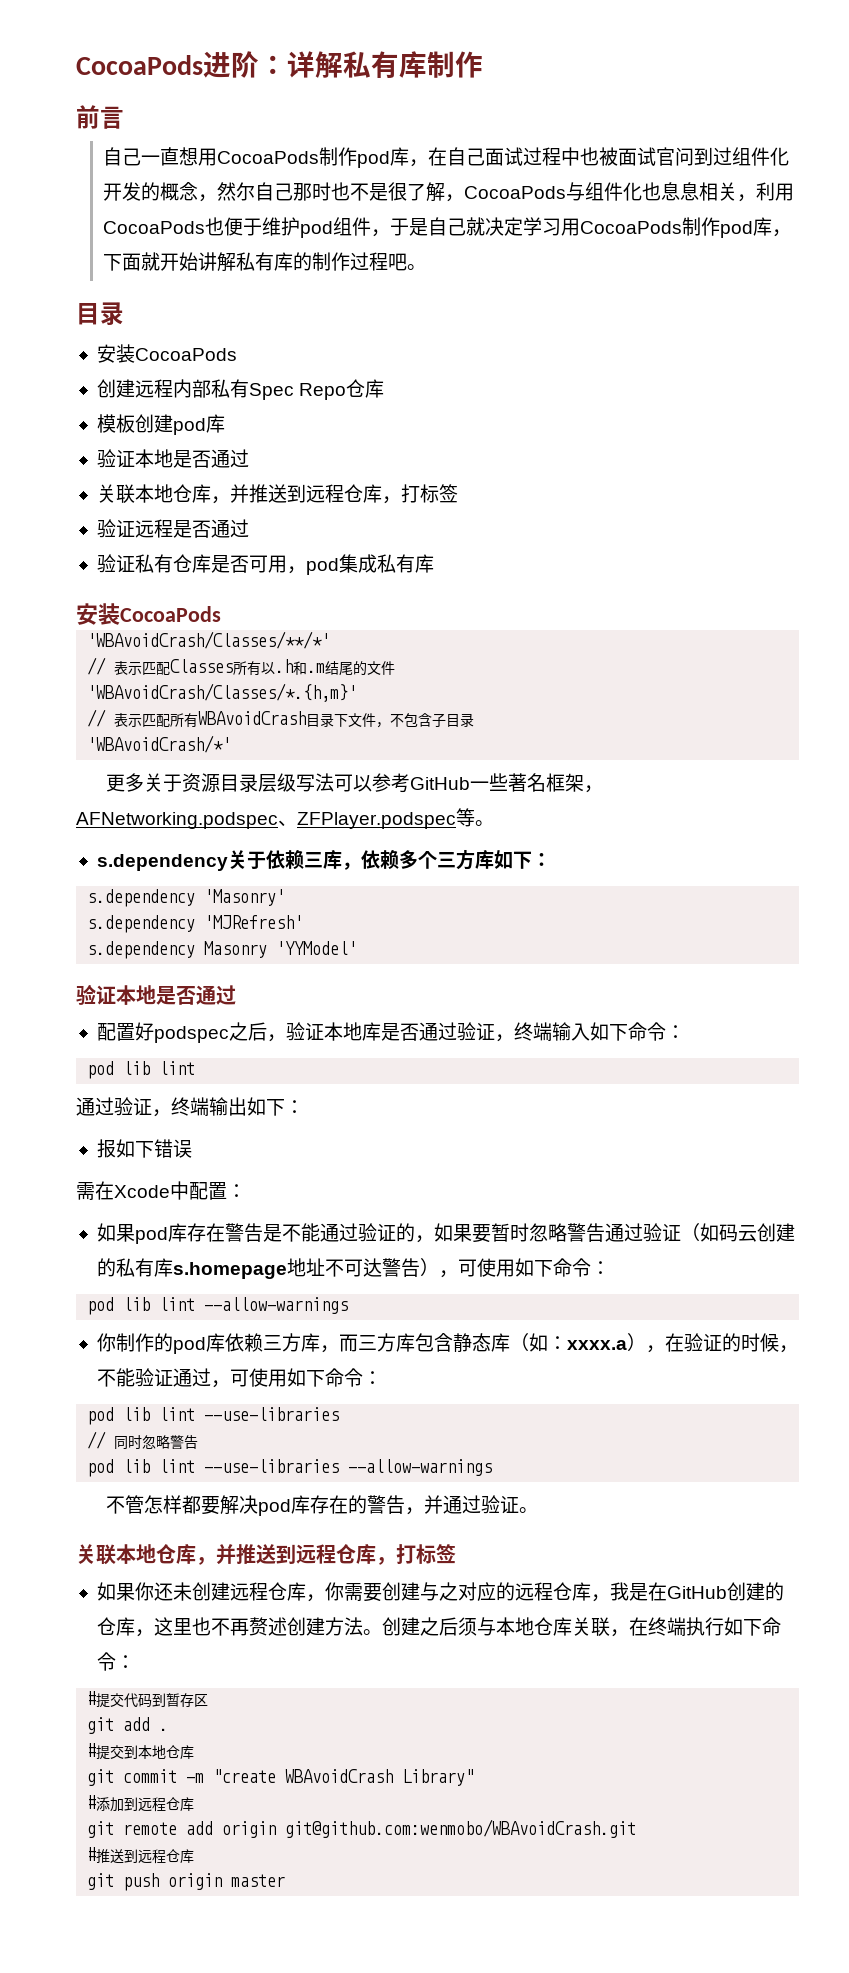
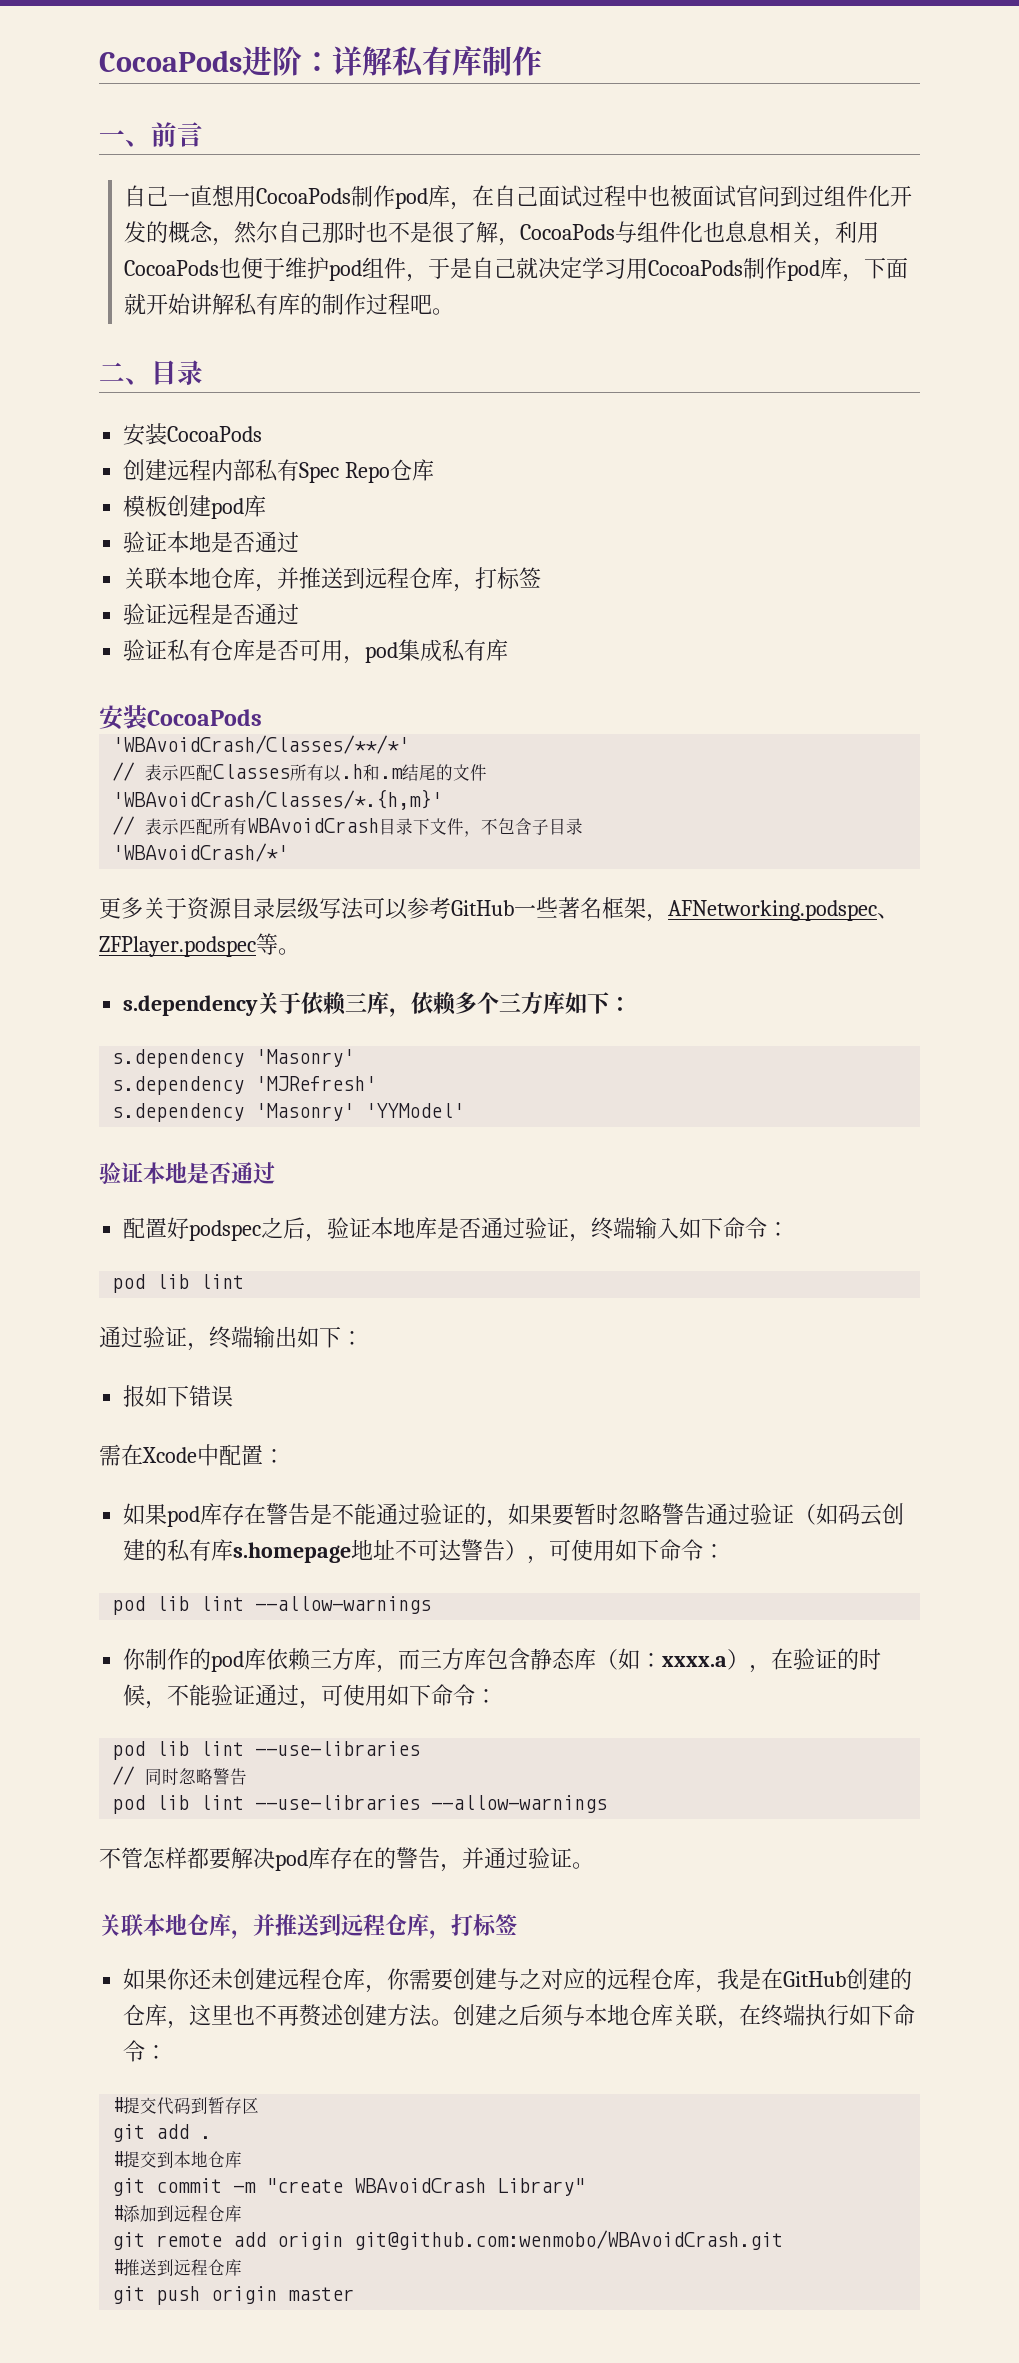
(483, 64) none -> [99,130,151,147] 一、
(427, 267) none -> [99,362,151,385] 二、
[204,941,268,958] Masonry -> [255,1103,355,1121] 'Masonry'

